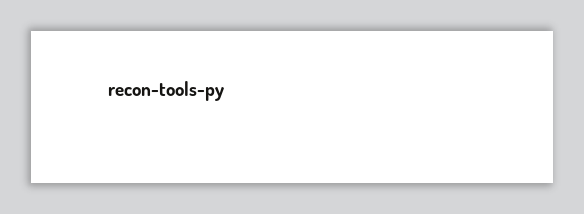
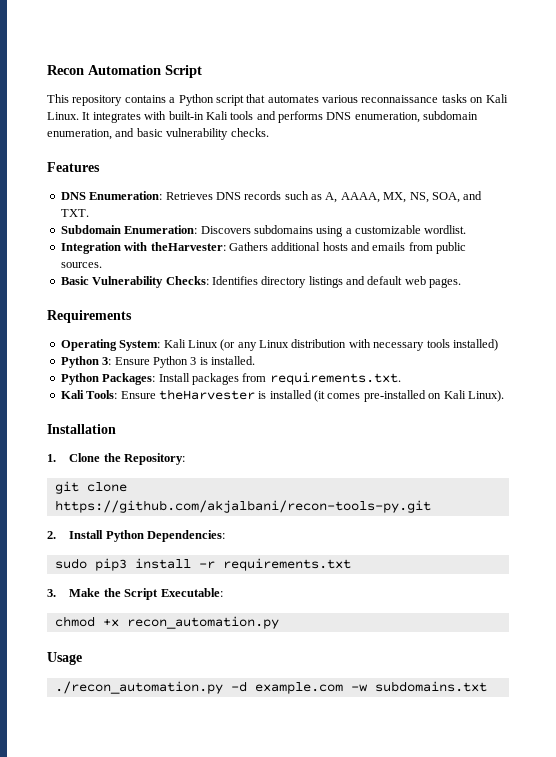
[108,81,224,101] recon-tools-py -> [47,65,202,78] [47,94,508,106] [47,111,479,123] [47,128,269,140] [47,162,100,172] [60,191,483,203] [60,209,89,217] [60,225,467,237] [60,242,467,254] [60,262,102,268] [60,276,462,288] [47,310,132,323] [60,339,498,351] [60,356,255,368] [60,372,401,385] [60,389,504,402] [47,424,116,434] [47,453,186,465] [54,481,127,494] [54,500,431,513] [47,530,226,542] [54,558,351,571] [47,588,223,600] [54,616,279,629] [47,652,82,665] [54,681,487,694] Recon Automation Script // This repository contains a Python script that automates various reconnaissance tasks on Kali Linux. It integrates with built-in Kali tools and performs DNS enumeration, subdomain enumeration, and basic vulnerability checks. // Features // DNS Enumeration: Retrieves DNS records such as A, AAAA, MX, NS, SOA, and TXT. // Subdomain Enumeration: Discovers subdomains using a customizable wordlist. // Integration with theHarvester: Gathers additional hosts and emails from public sources. // Basic Vulnerability Checks: Identifies directory listings and default web pages. // Requirements // Operating System: Kali Linux (or any Linux distribution with necessary tools installed) // Python 3: Ensure Python 3 is installed. // Python Packages: Install packages from requirements.txt. // Kali Tools: Ensure theHarvester is installed (it comes pre-installed on Kali Linux). // Installation // 1. Clone the Repository: // git clone https://github.com/akjalbani/recon-tools-py.git // 2. Install Python Dependencies: // sudo pip3 install -r requirements.txt // 3. Make the Script Executable: // chmod +x recon_automation.py // Usage // ./recon_automation.py -d example.com -w subdomains.txt

